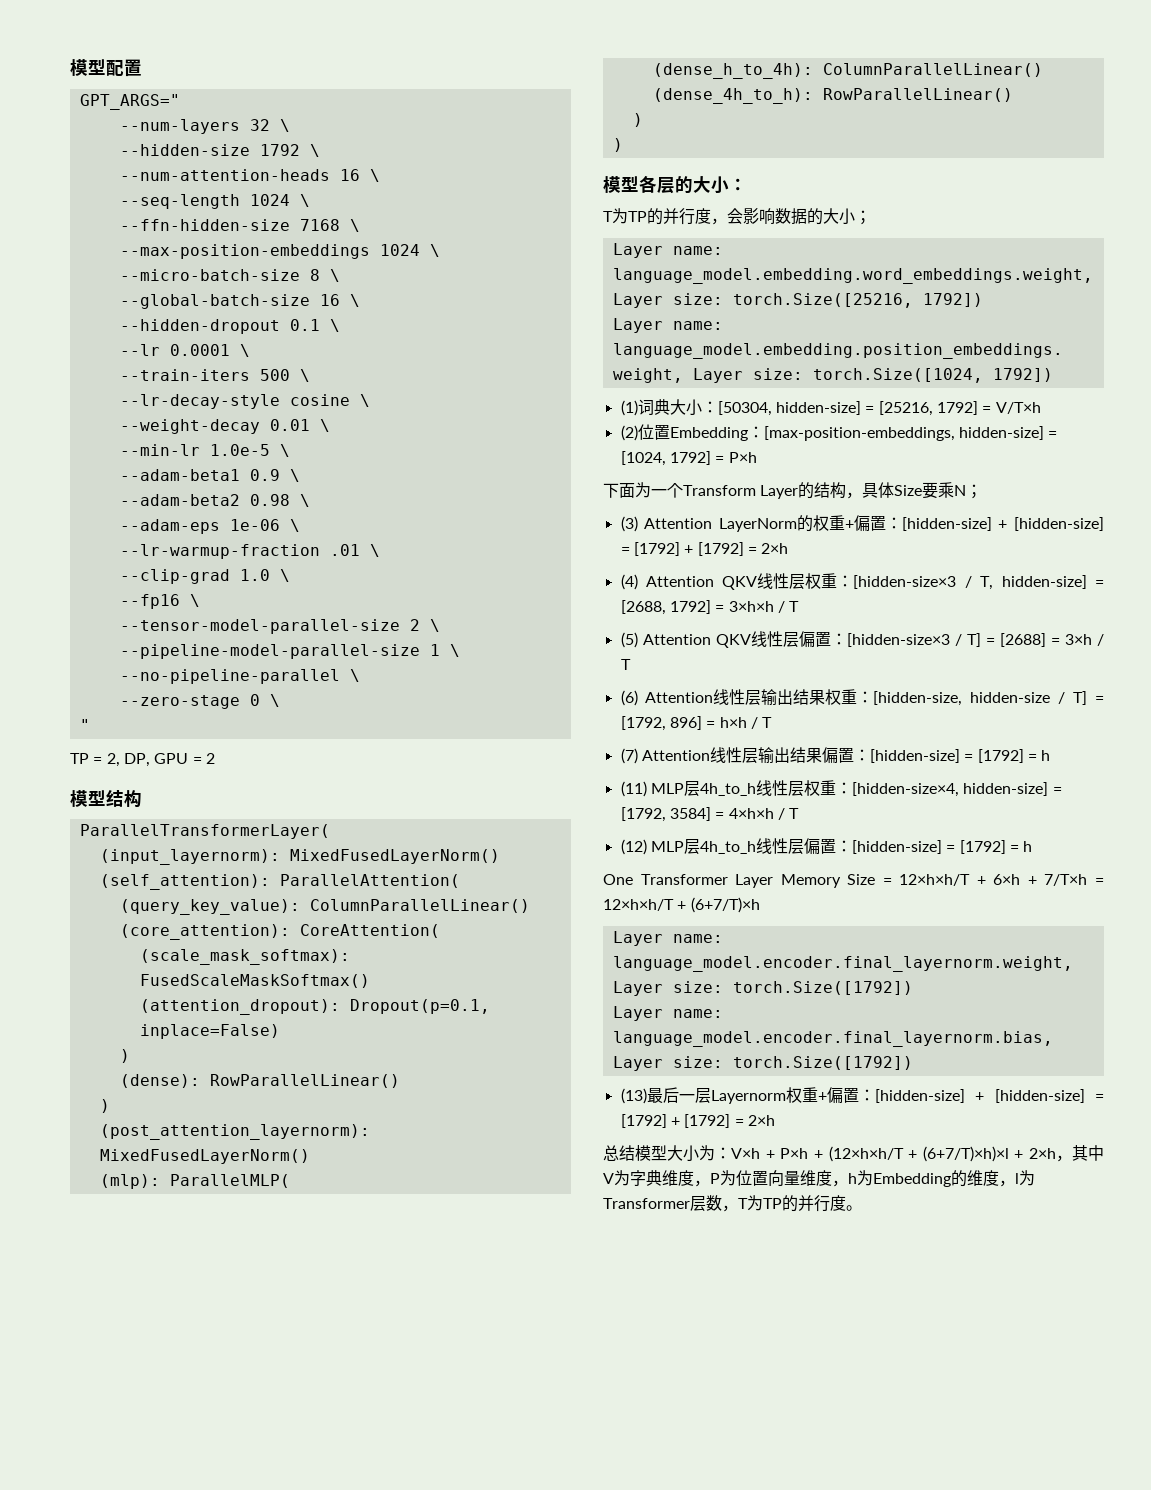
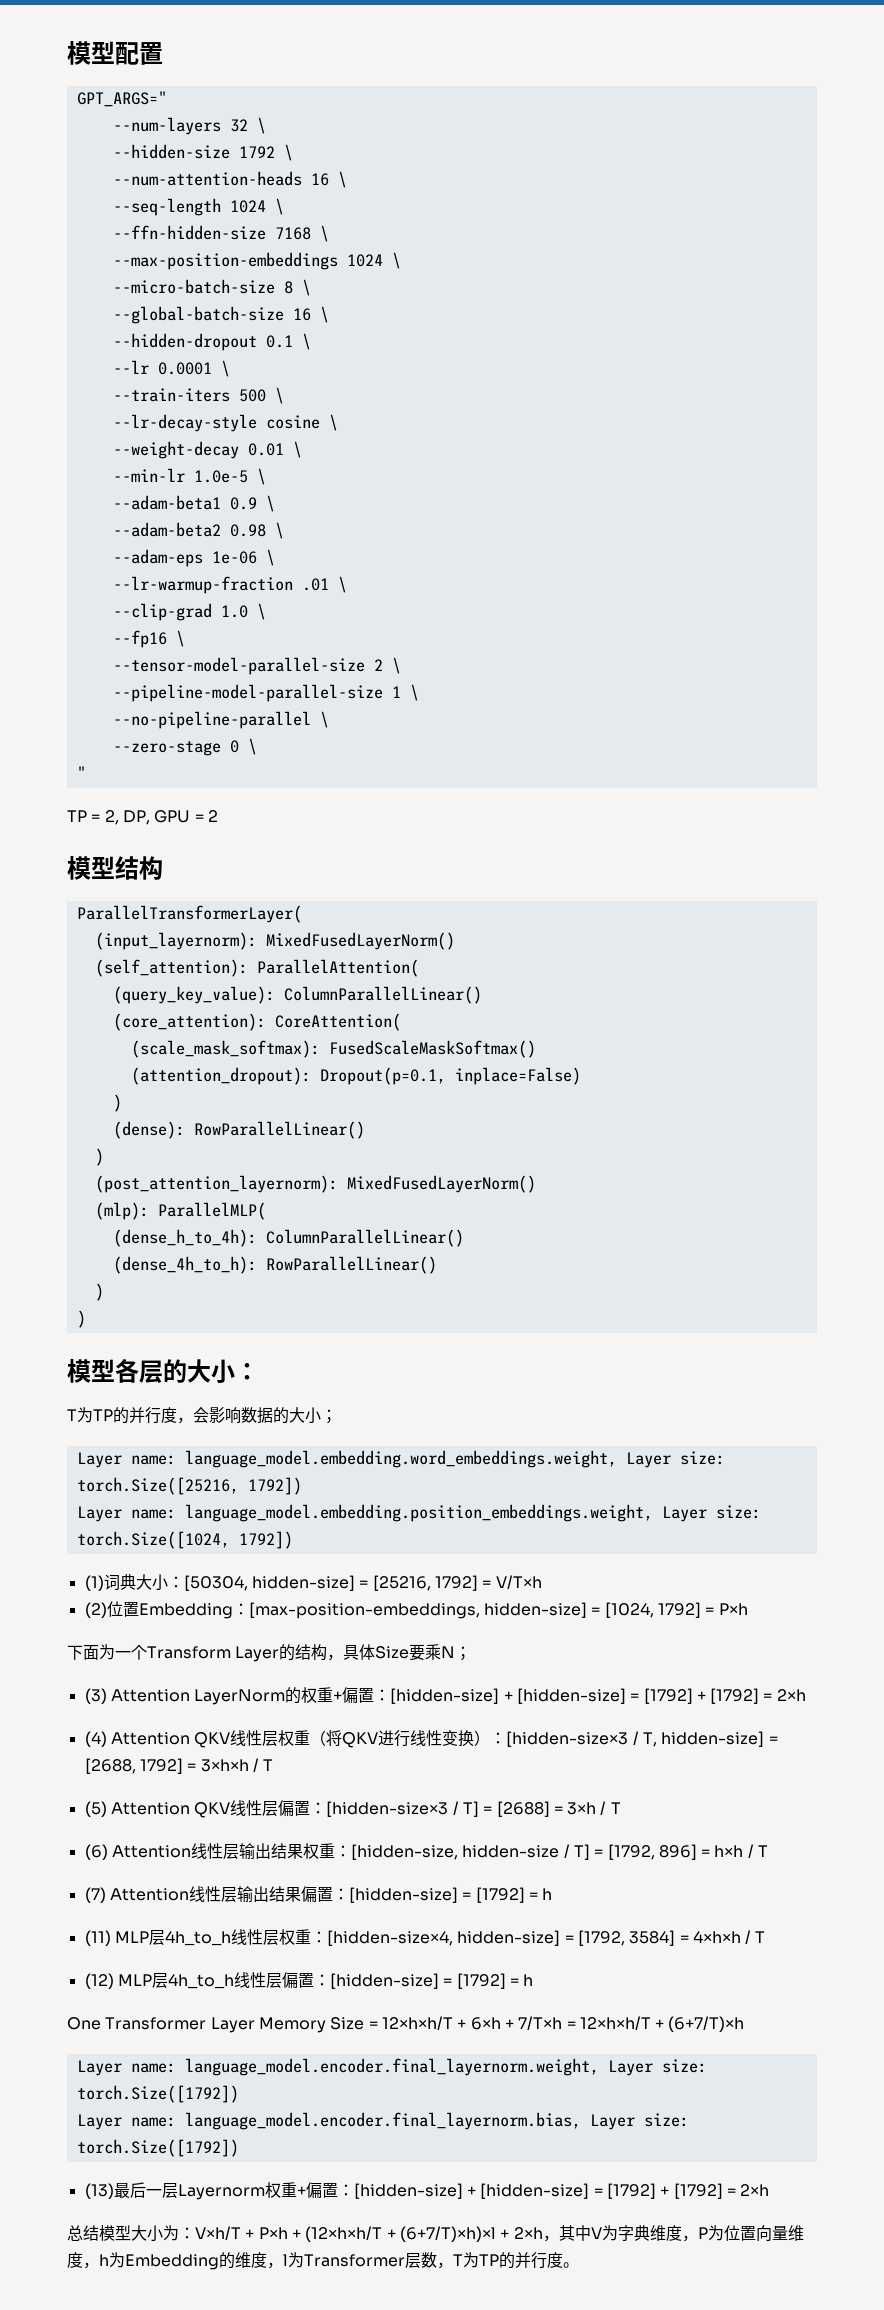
(838, 580) none -> [310,1730,491,1748] （将QKV进行线性变换）
[731,1148,760,1159] V×h -> [195,2226,241,2240] V×h/T

